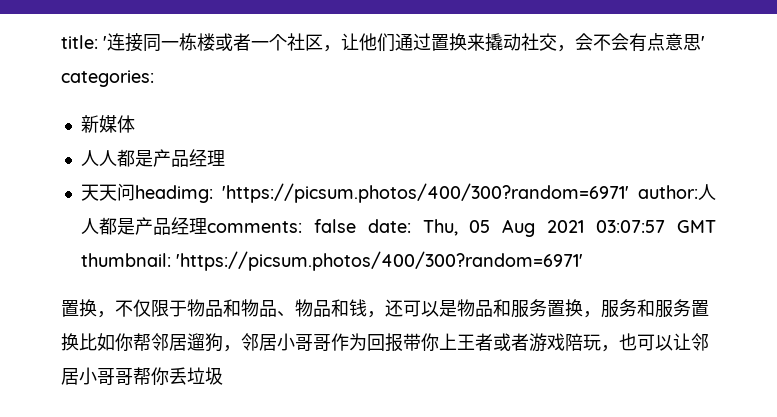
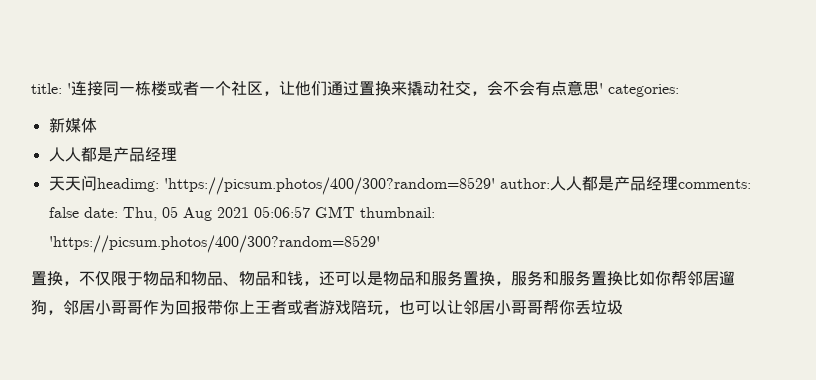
[221,183,629,203] 'https://picsum.photos/400/300?random=6971' -> [163,177,495,195] 'https://picsum.photos/400/300?random=8529'
[596,220,666,233] 03:07:57 -> [253,206,310,218] 05:06:57
[175,251,583,271] 'https://picsum.photos/400/300?random=6971' -> [48,235,380,253] 'https://picsum.photos/400/300?random=8529'

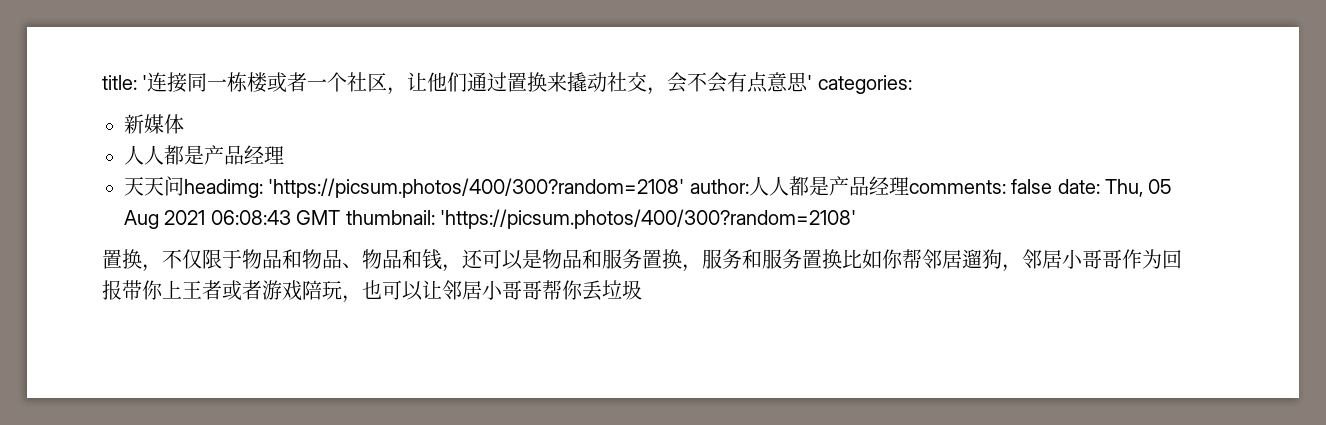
[163,177,495,195] 'https://picsum.photos/400/300?random=8529' -> [268,178,685,198] 'https://picsum.photos/400/300?random=2108'
[253,206,310,218] 05:06:57 -> [210,210,291,225] 06:08:43
[48,235,380,253] 'https://picsum.photos/400/300?random=8529' -> [440,209,856,229] 'https://picsum.photos/400/300?random=2108'

